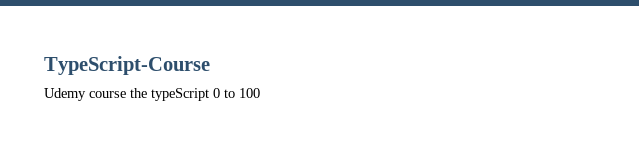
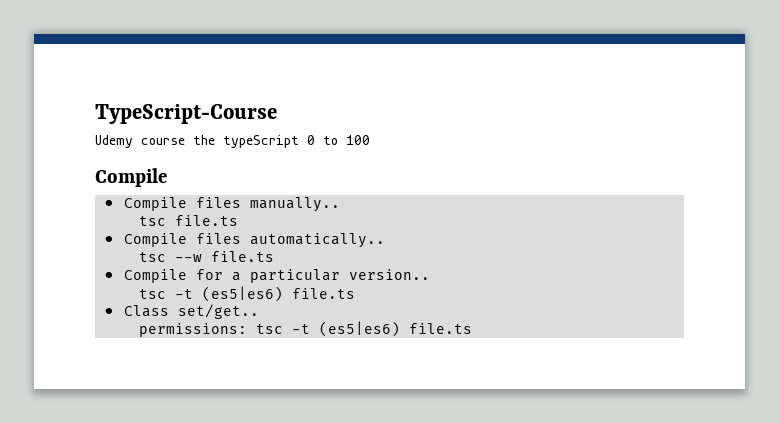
(260, 93) none -> [95,168,167,187] [103,197,341,212] [139,215,239,226] [103,233,386,248] [139,251,275,262] [103,269,431,283] [139,286,356,302] [103,304,260,319] [139,321,473,337] // Compile // ⚫ Compile files manually.. // tsc file.ts // ⚫ Compile files automatically.. // tsc --w file.ts // ⚫ Compile for a particular version.. // tsc -t (es5|es6) file.ts // ⚫ Class set/get.. // permissions: tsc -t (es5|es6) file.ts

